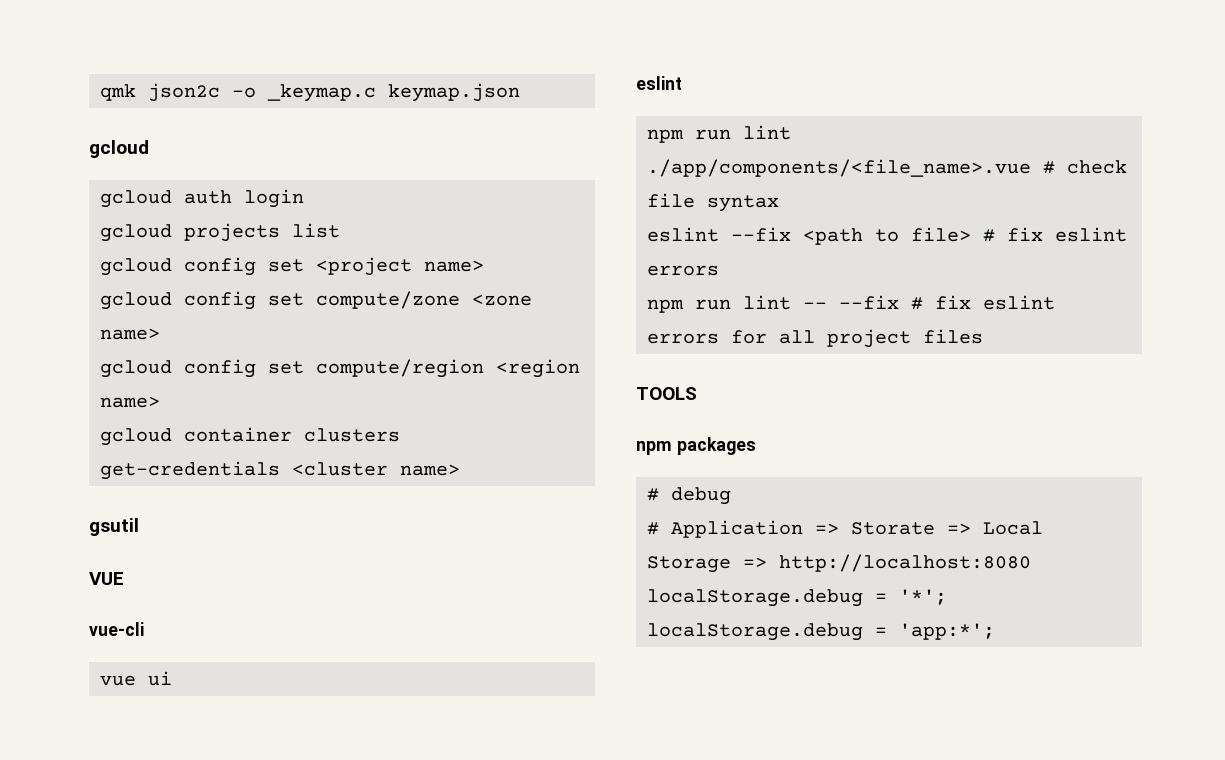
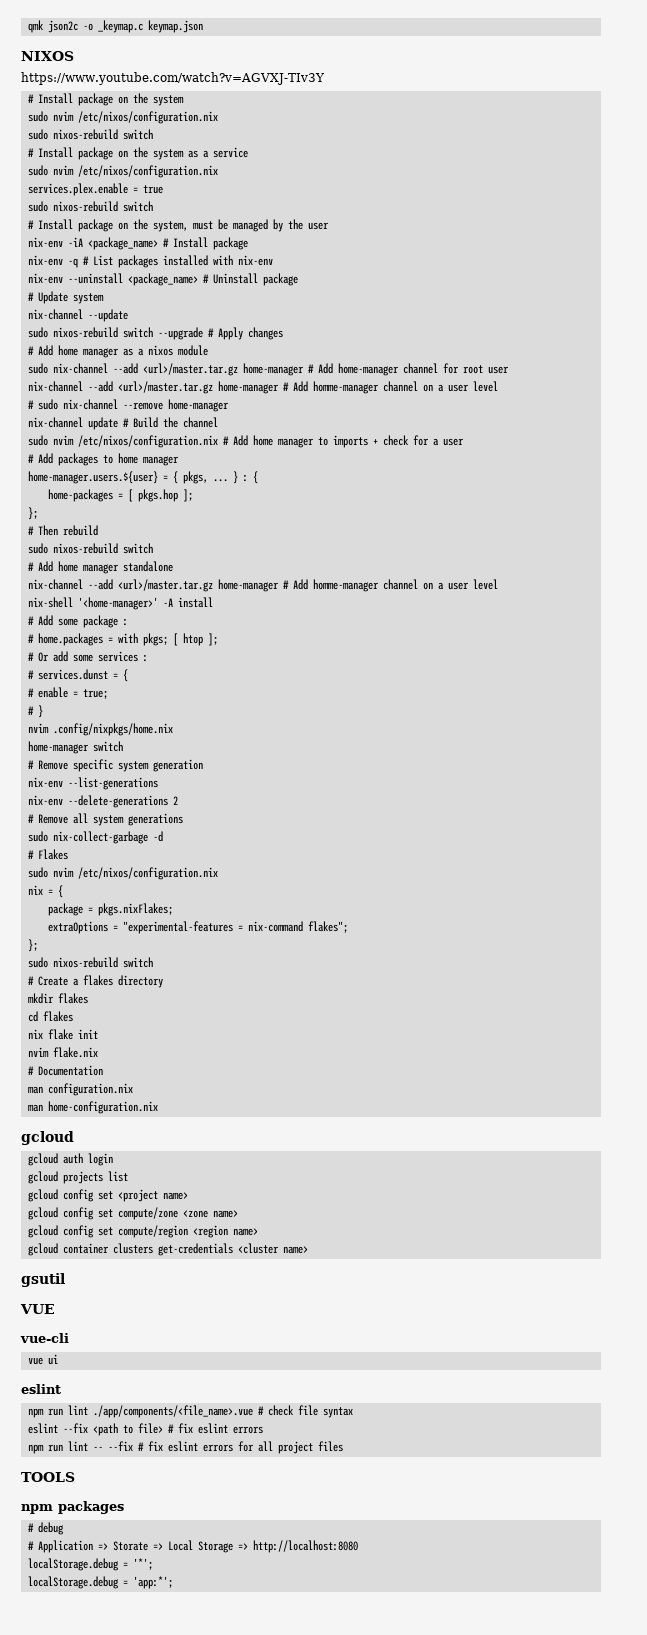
(520, 92) none -> [21,51,74,61] [21,72,325,85] [27,93,184,106] [27,111,218,124] [27,129,153,140] [27,147,248,160] [27,165,218,178] [27,183,163,196] [27,201,153,212] [27,219,329,232] [27,237,248,250] [27,255,273,268] [27,273,298,286] [27,291,104,304] [27,309,128,322] [27,327,283,340] [27,345,208,358] [27,363,509,376] [27,381,498,394] [27,399,229,412] [27,417,218,430] [27,435,464,448] [27,453,179,466] [27,471,258,484] [47,489,193,502] [27,507,38,520] [27,525,98,536] [27,543,153,554] [27,561,173,574] [27,579,498,592] [27,597,213,610] [27,615,128,628] [27,633,218,646] [27,651,148,662] [27,669,128,682] [27,687,108,699] [27,705,43,718] [27,723,173,736] [27,741,123,754] [27,759,203,772] [27,777,158,790] [27,795,178,808] [27,813,183,826] [27,831,163,844] [27,849,68,860] [27,867,218,880] [27,885,63,898] [47,903,173,916] [47,921,348,934] [27,939,38,952] [27,957,153,968] [27,975,163,988] [27,993,88,1004] [27,1011,73,1022] [27,1029,98,1040] [27,1047,98,1058] [27,1065,103,1076] [27,1083,133,1096] [27,1101,158,1114] // NIXOS // https://www.youtube.com/watch?v=AGVXJ-TIv3Y // # Install package on the system // sudo nvim /etc/nixos/configuration.nix // sudo nixos-rebuild switch // # Install package on the system as a service // sudo nvim /etc/nixos/configuration.nix // services.plex.enable = true // sudo nixos-rebuild switch // # Install package on the system, must be managed by the user // nix-env -iA <package_name> # Install package // nix-env -q # List packages installed with nix-env // nix-env --uninstall <package_name> # Uninstall package // # Update system // nix-channel --update // sudo nixos-rebuild switch --upgrade # Apply changes // # Add home manager as a nixos module // sudo nix-channel --add <url>/master.tar.gz home-manager # Add home-manager channel for root user // nix-channel --add <url>/master.tar.gz home-manager # Add homme-manager channel on a user level // # sudo nix-channel --remove home-manager // nix-channel update # Build the channel // sudo nvim /etc/nixos/configuration.nix # Add home manager to imports + check for a user // # Add packages to home manager // home-manager.users.${user} = { pkgs, ... } : { // home-packages = [ pkgs.hop ]; // }; // # Then rebuild // sudo nixos-rebuild switch // # Add home manager standalone // nix-channel --add <url>/master.tar.gz home-manager # Add homme-manager channel on a user level // nix-shell '<home-manager>' -A install // # Add some package : // # home.packages = with pkgs; [ htop ]; // # Or add some services : // # services.dunst = { // # enable = true; // # } // nvim .config/nixpkgs/home.nix // home-manager switch // # Remove specific system generation // nix-env --list-generations // nix-env --delete-generations 2 // # Remove all system generations // sudo nix-collect-garbage -d // # Flakes // sudo nvim /etc/nixos/configuration.nix // nix = { // package = pkgs.nixFlakes; // extraOptions = "experimental-features = nix-command flakes"; // }; // sudo nixos-rebuild switch // # Create a flakes directory // mkdir flakes // cd flakes // nix flake init // nvim flake.nix // # Documentation // man configuration.nix // man home-configuration.nix

